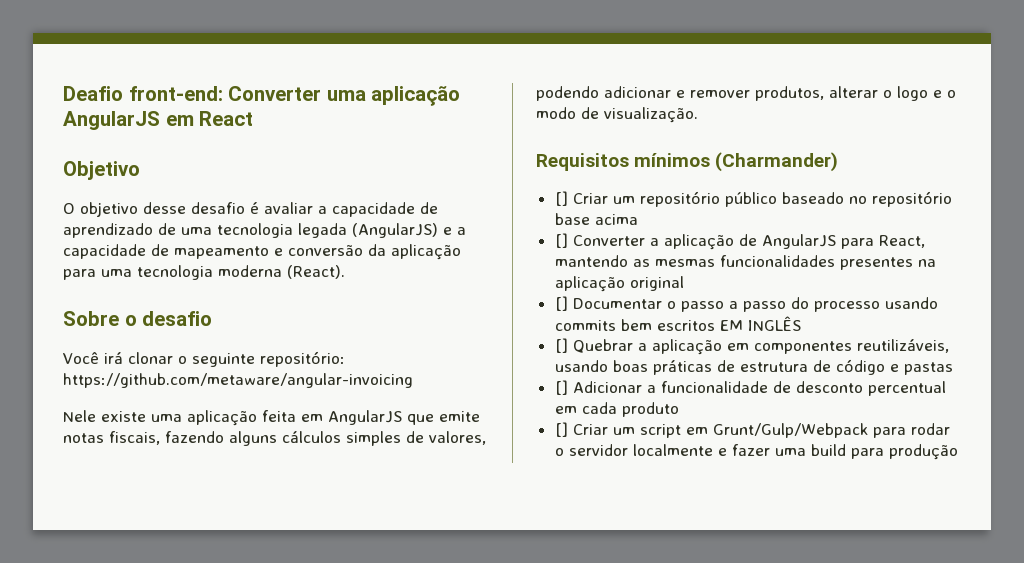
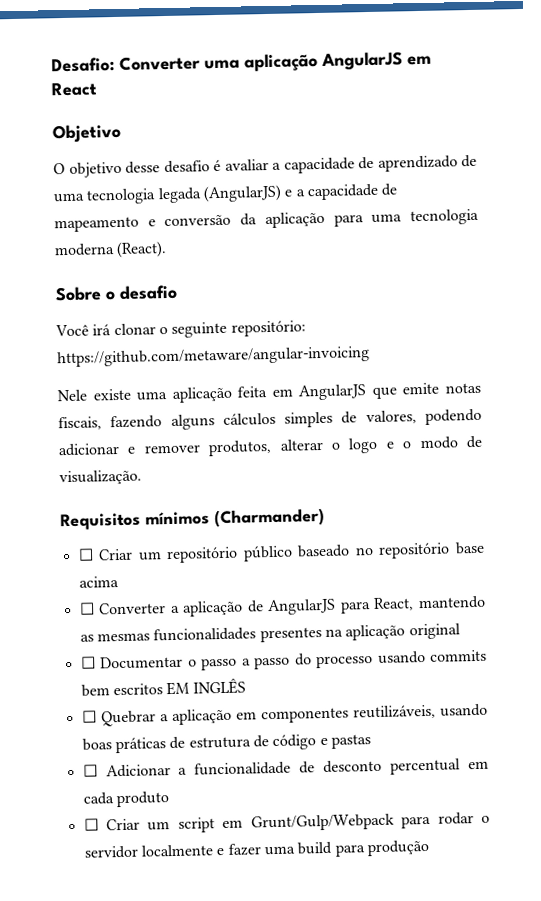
[63,86,223,101] Deafio front-end: -> [51,57,115,73] Desafio:
[554,191,568,206] [] -> [77,548,94,561] ☐
[554,233,568,248] [] -> [78,602,95,615] ☐
[554,296,568,311] [] -> [80,656,96,669] ☐
[554,338,568,353] [] -> [81,710,97,723] ☐
[554,380,568,395] [] -> [82,764,98,777] ☐
[554,422,568,437] [] -> [83,818,99,831] ☐

